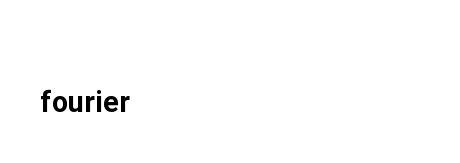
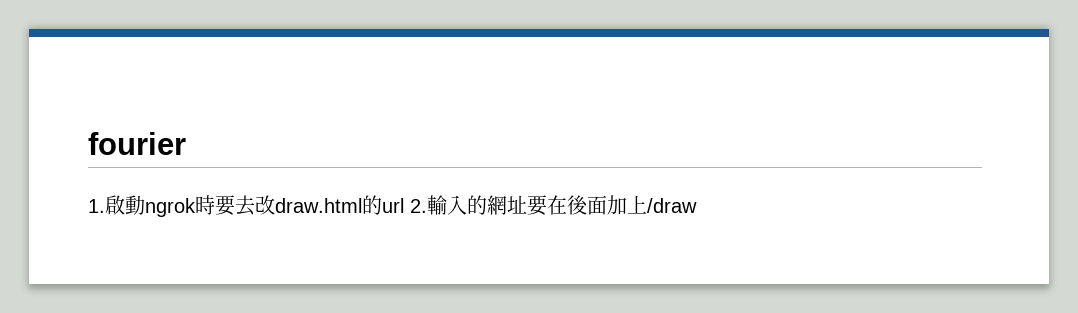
(130, 100) none -> [88,195,697,217] // 1.啟動ngrok時要去改draw.html的url 2.輸入的網址要在後面加上/draw

